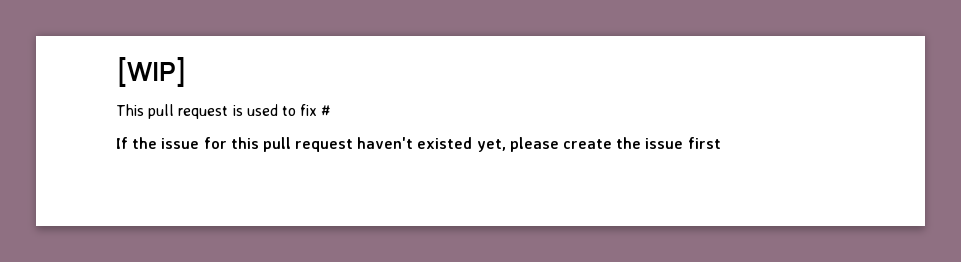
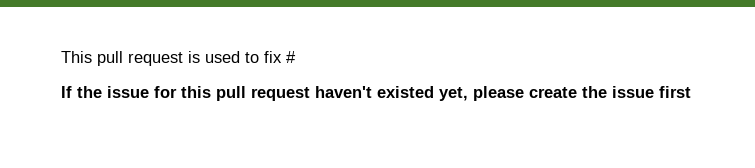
[116,57,187,87] [WIP] // -> (61, 57) none

